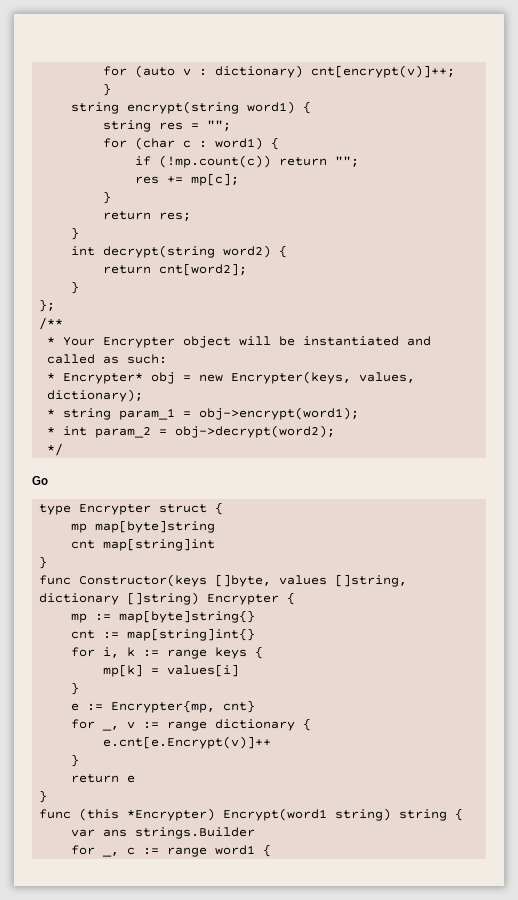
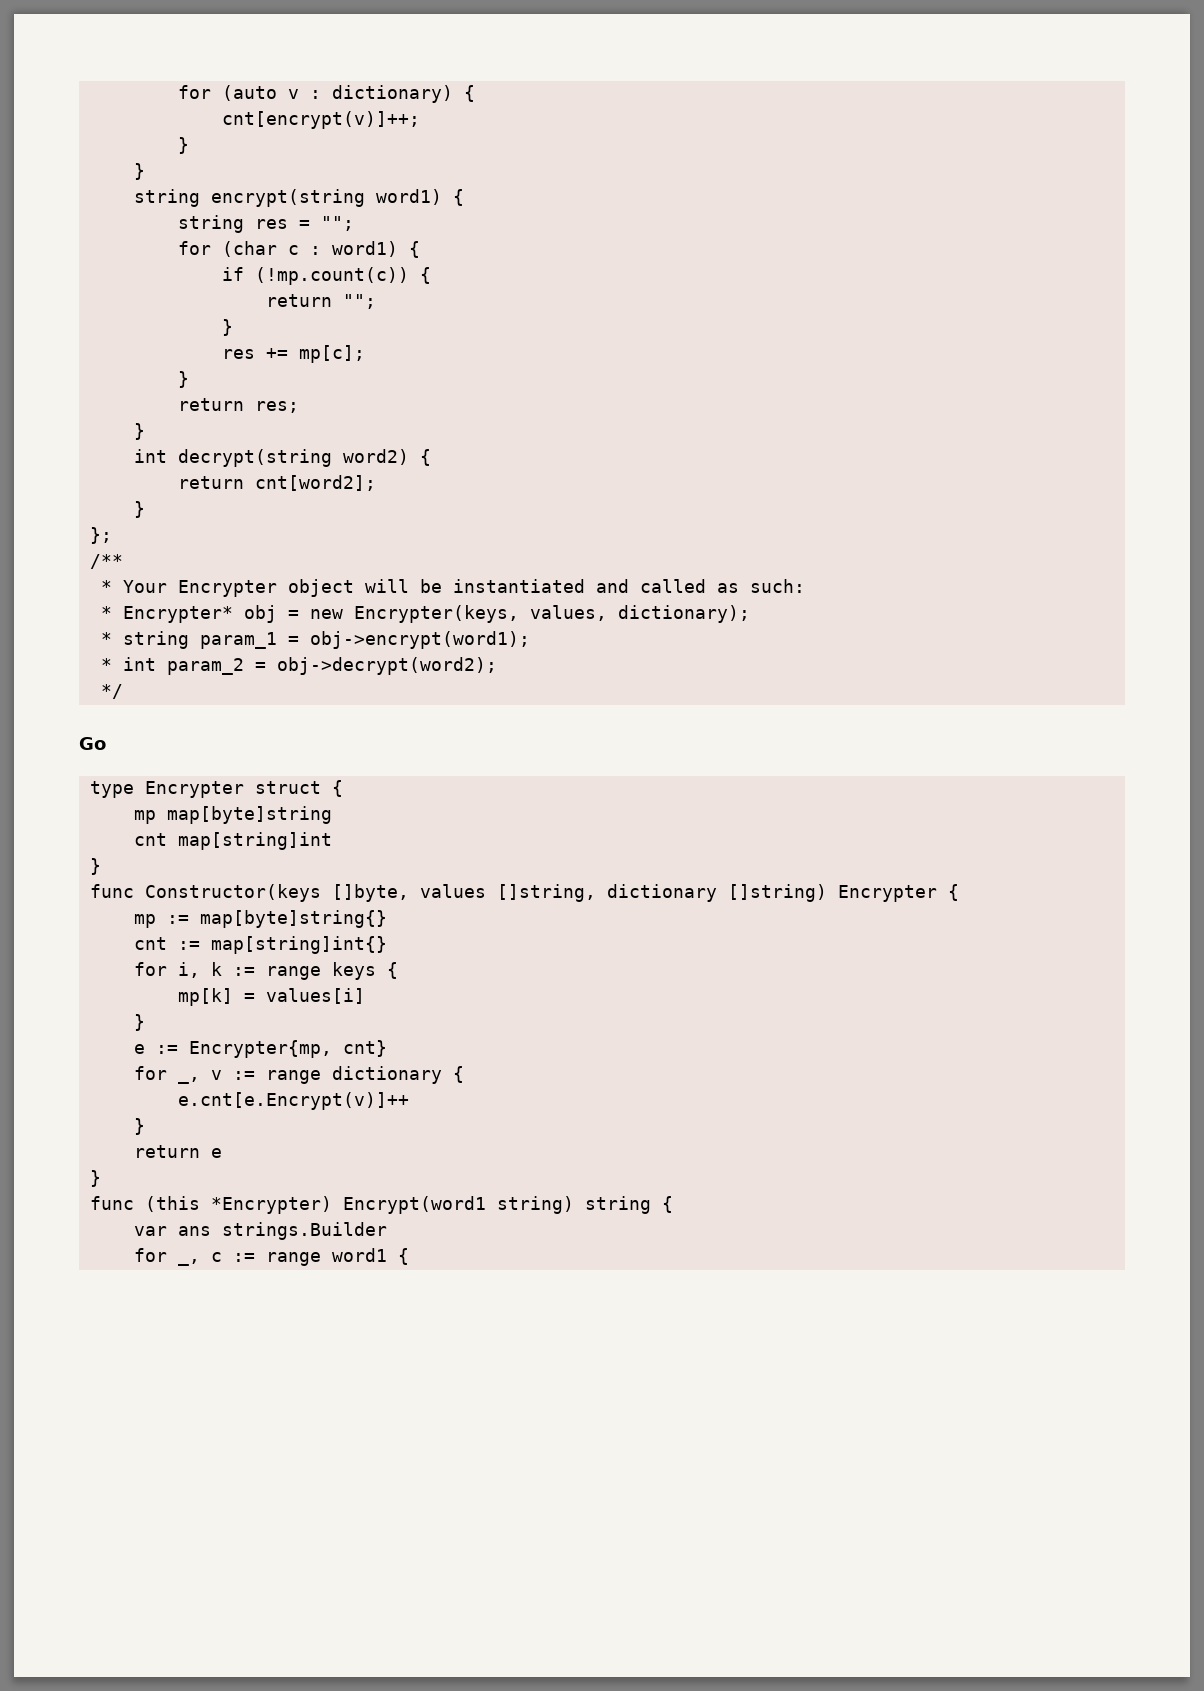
(303, 71) none -> [463,85,475,102] { //
(111, 89) none -> [133,163,145,180] // }
(271, 161) none -> [419,267,431,284] { //
(359, 161) none -> [221,319,233,336] // }

